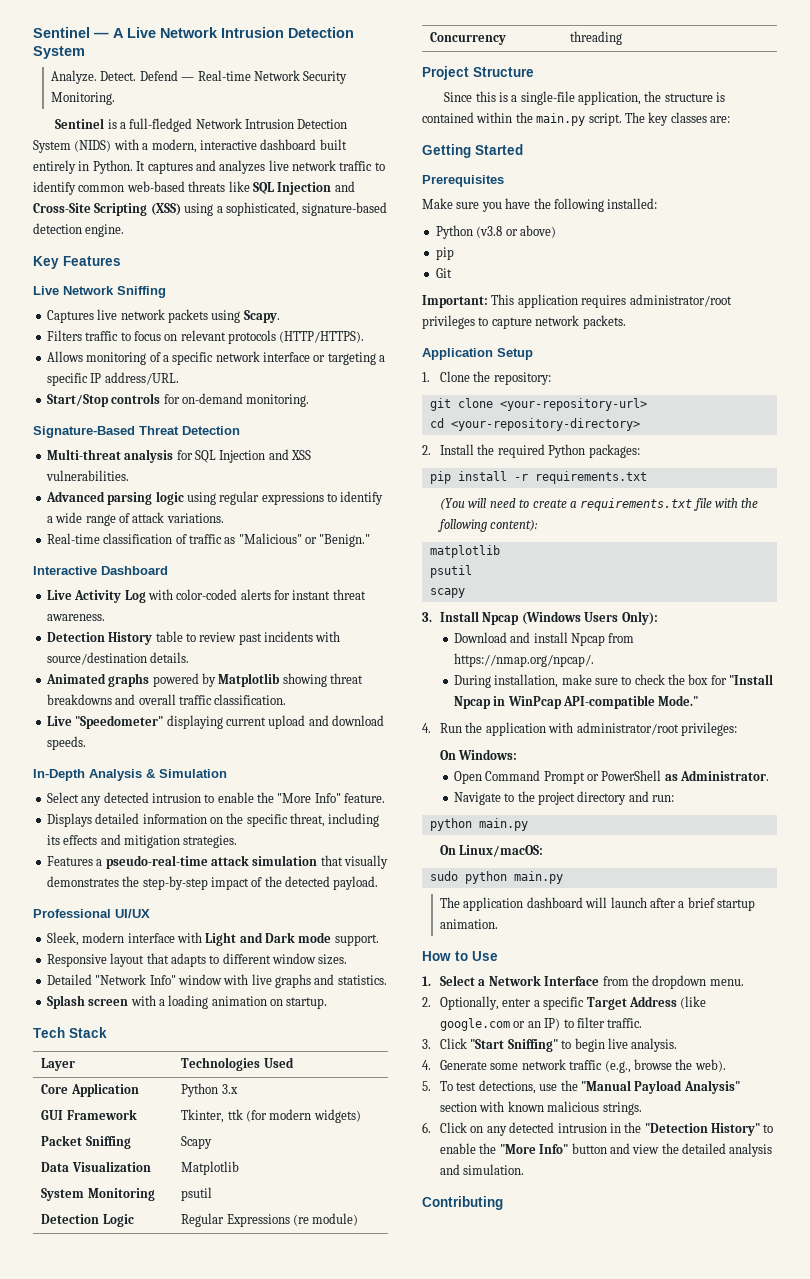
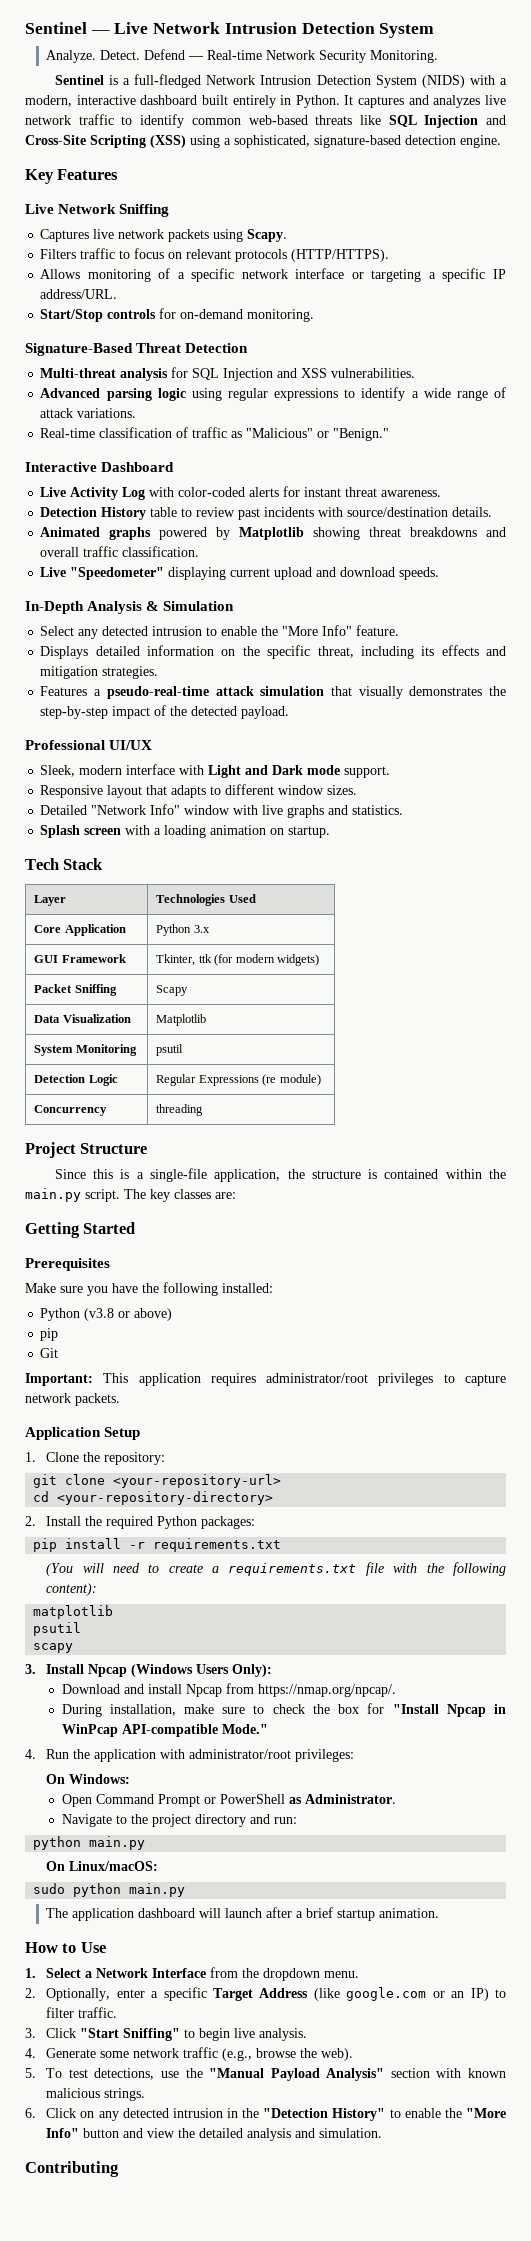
[113,28,124,38] A -> (110, 32) none

